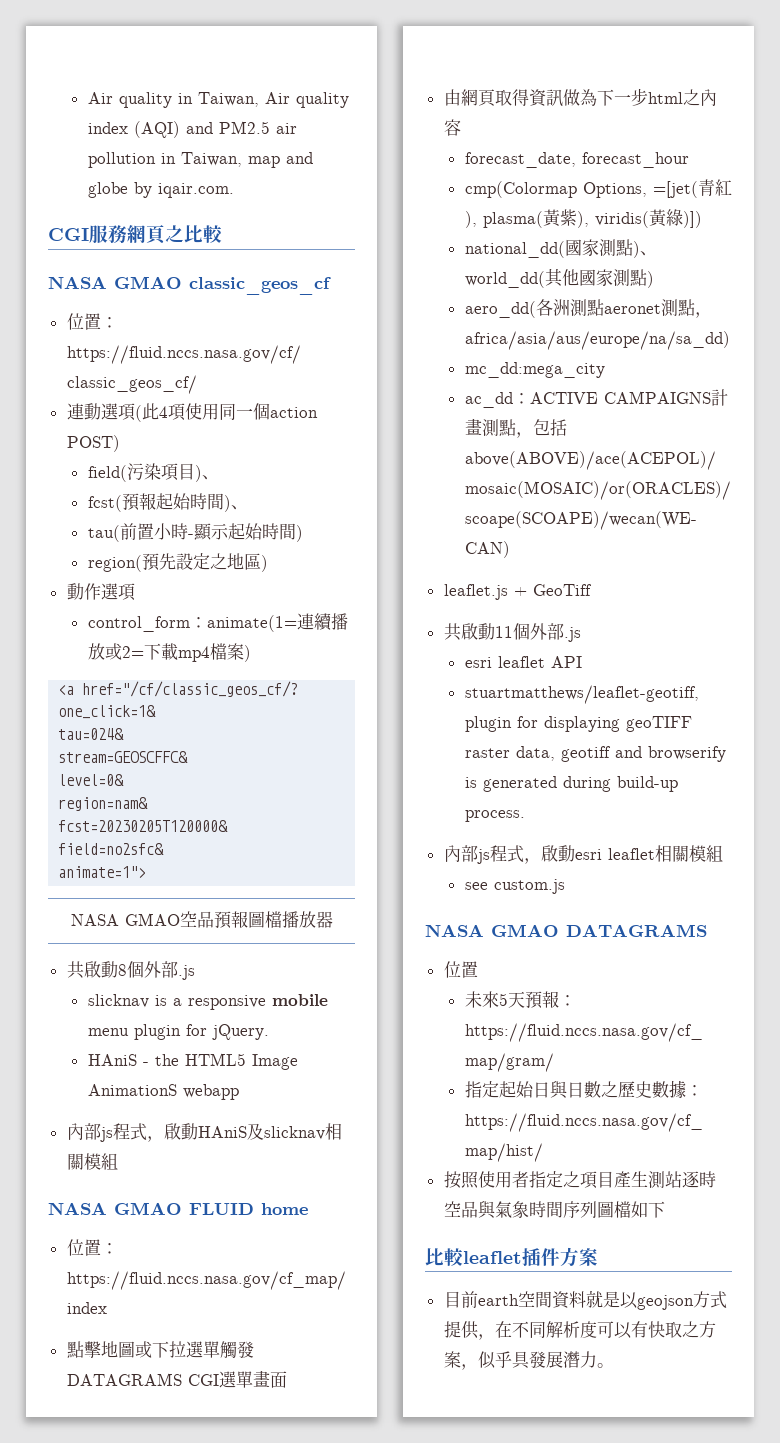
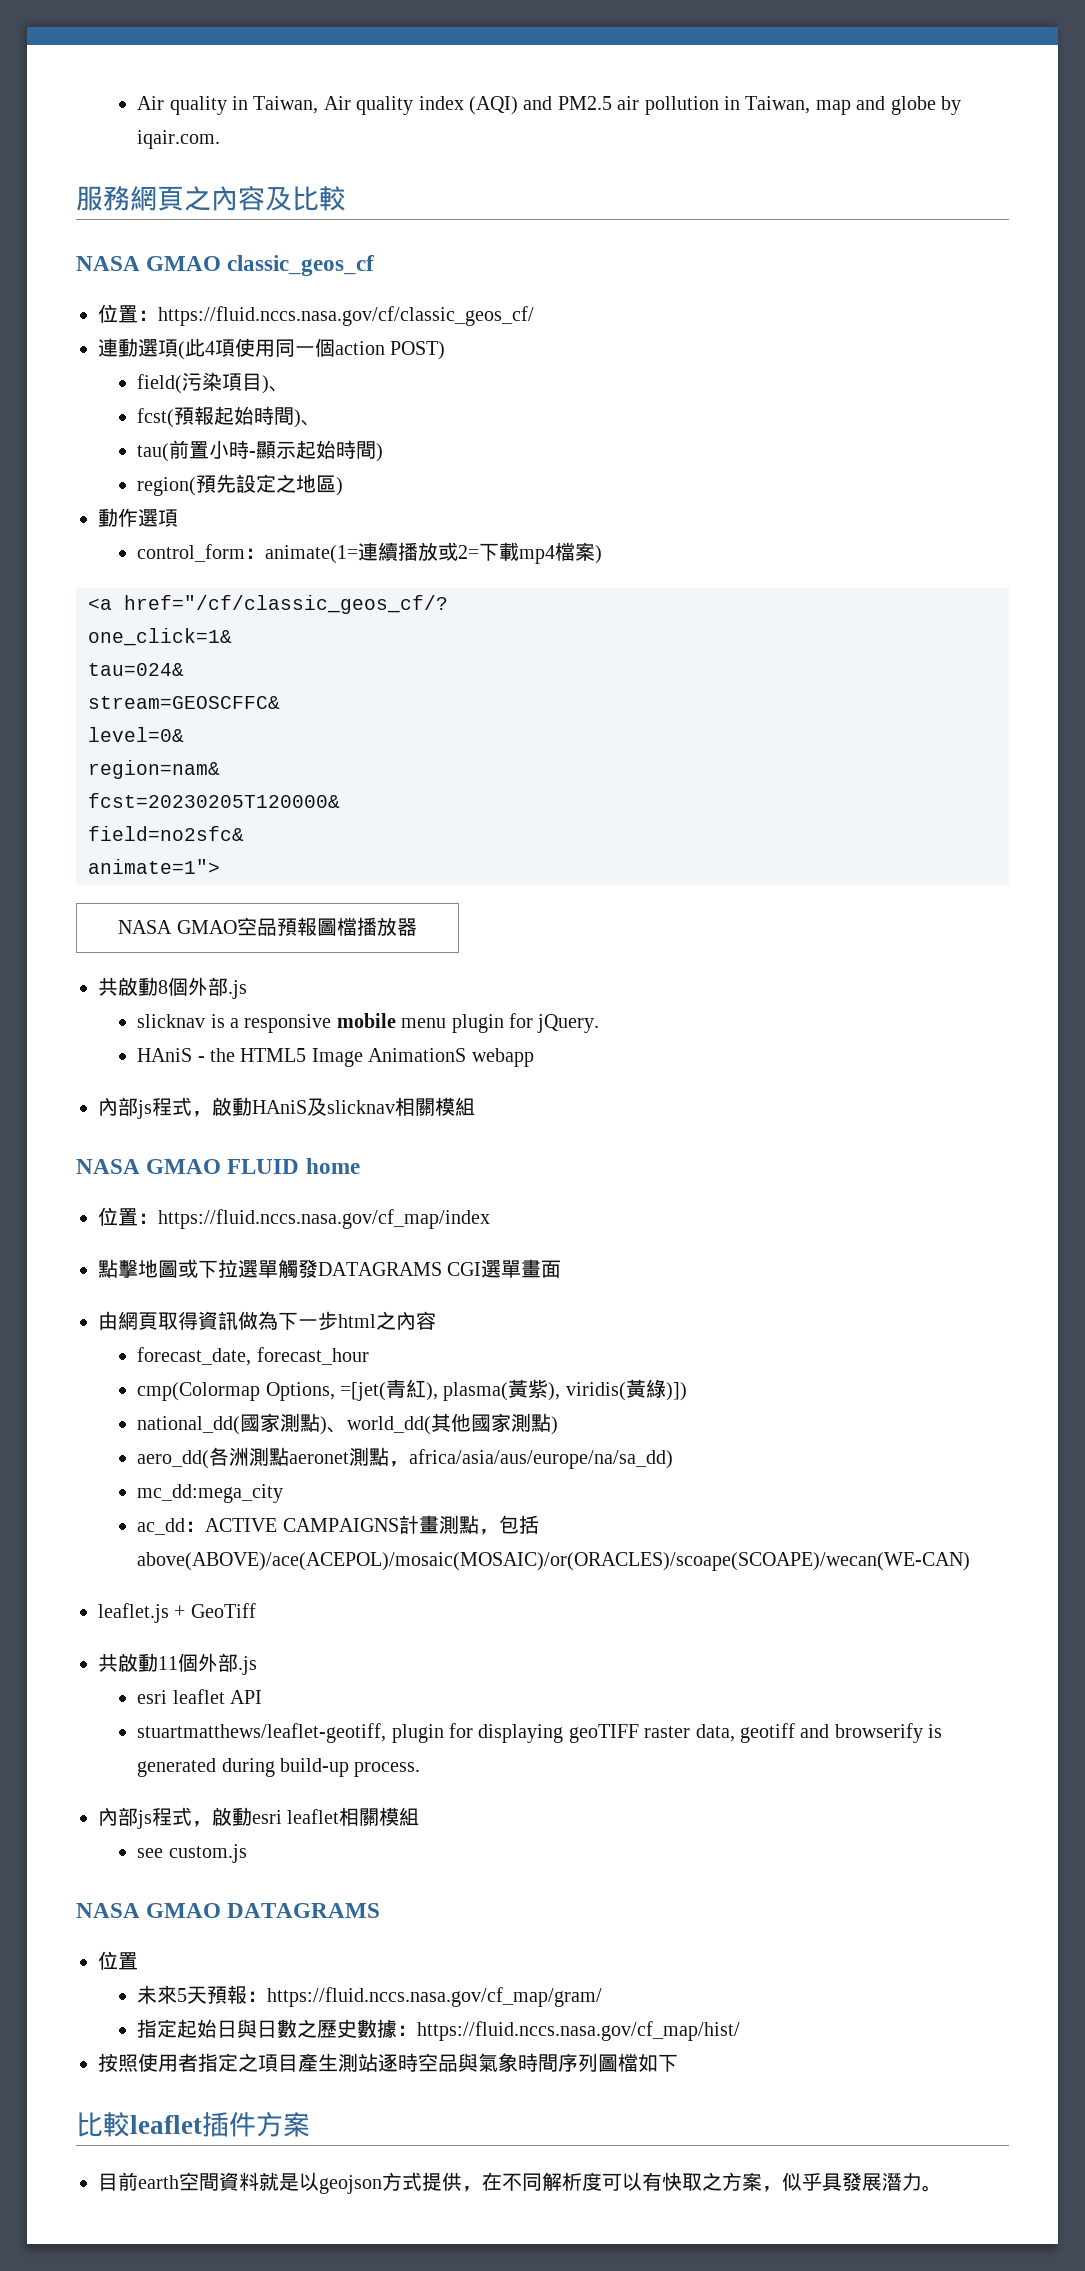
[48,228,89,241] CGI -> (221, 139) none
(184, 233) none -> [211,185,292,211] 內容及

